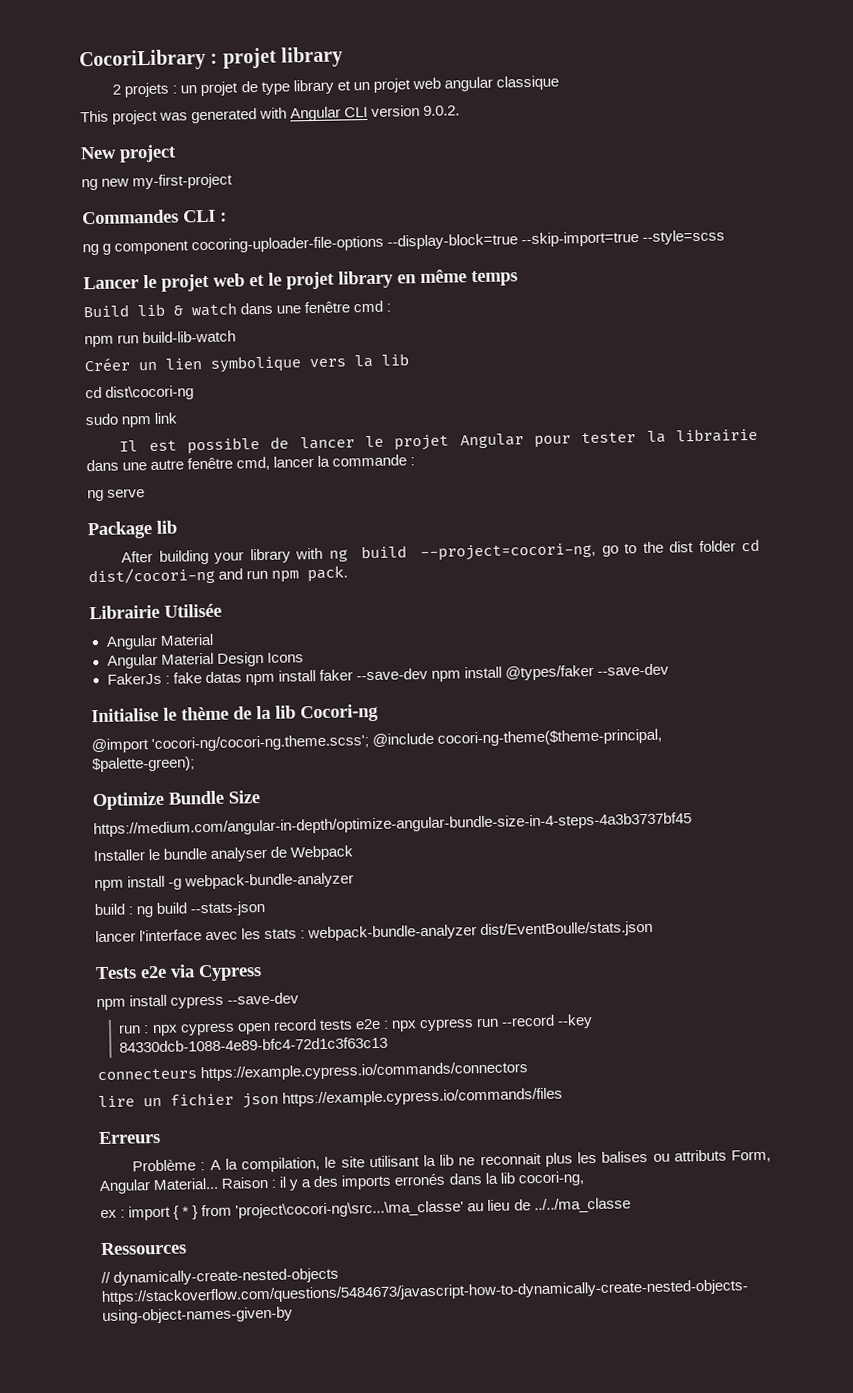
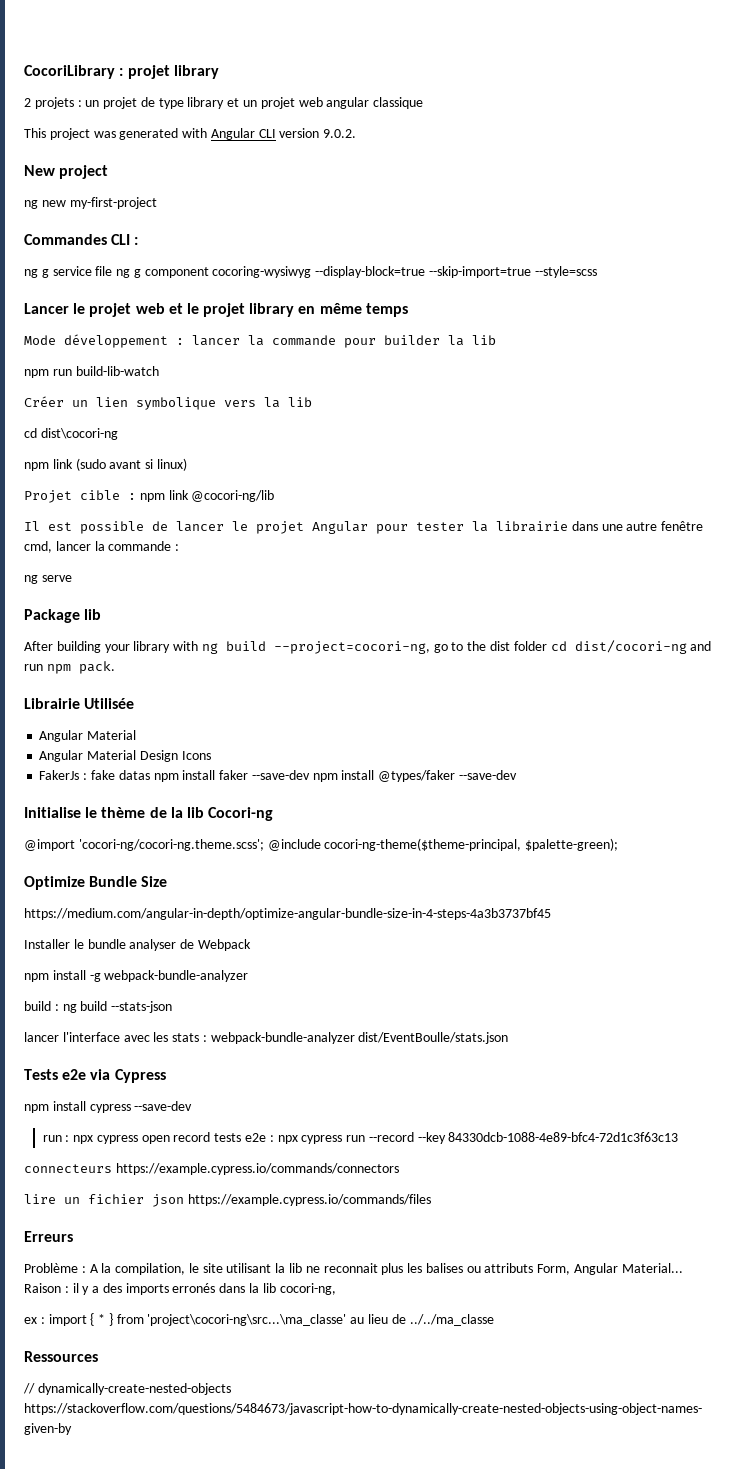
[114,235,385,255] component cocoring-uploader-file-options -> [52,266,312,278] service file ng g component cocoring-wysiwyg
[83,300,392,318] Build lib & watch dans une fenêtre cmd : -> [24,334,496,348] Mode développement : lancer la commande pour builder la lib
[85,412,178,428] sudo npm link -> [24,458,187,471] [24,490,275,503] npm link (sudo avant si linux) // Projet cible : npm link @cocori-ng/lib

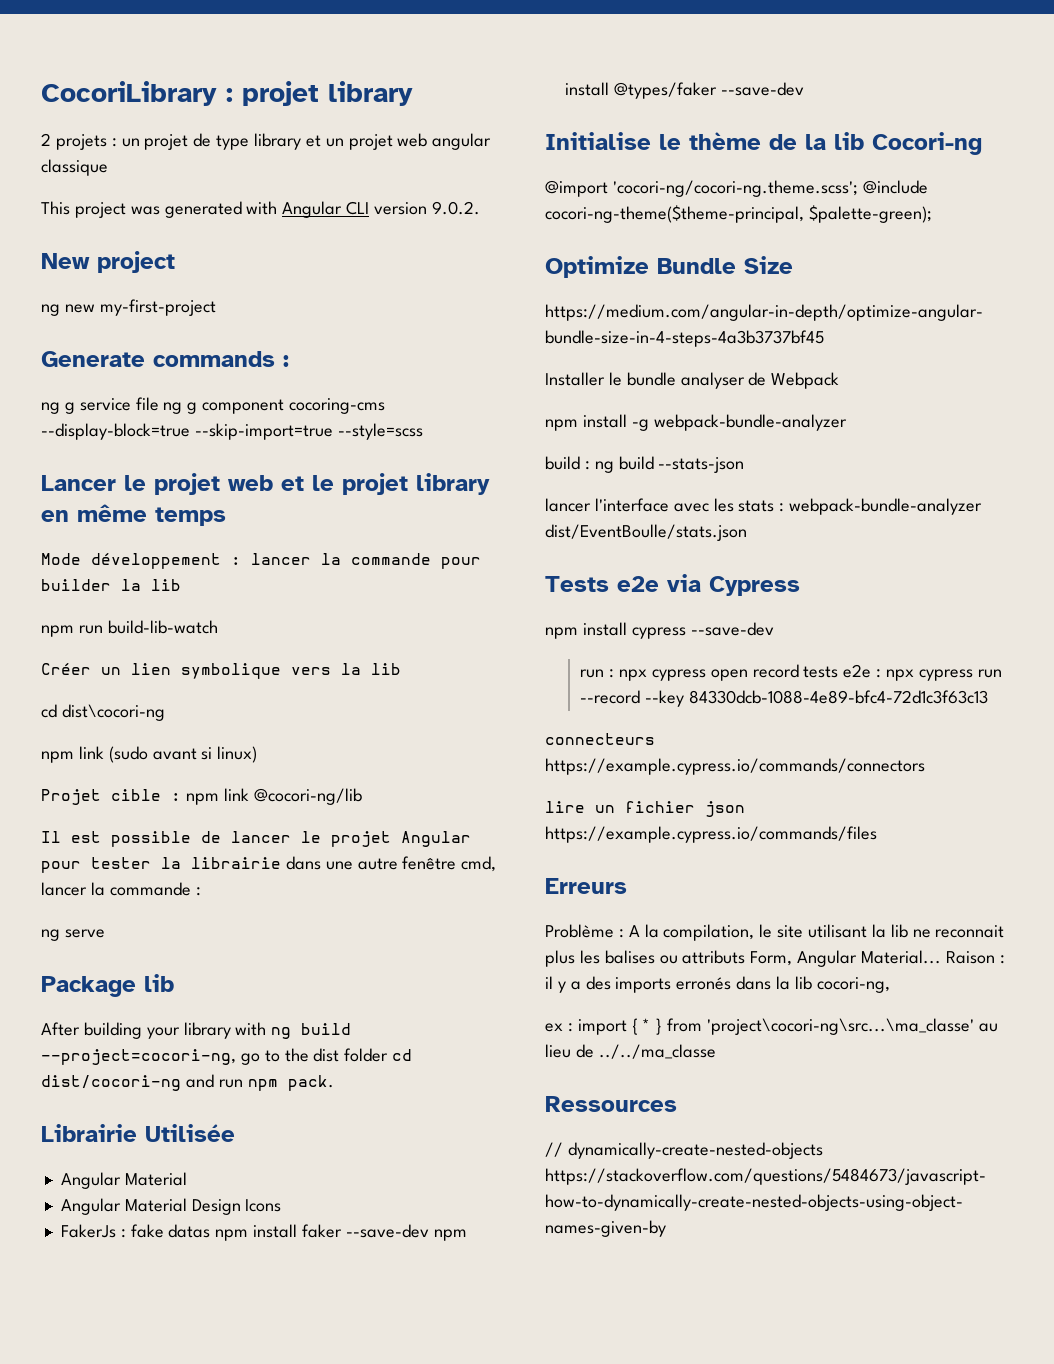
[24,234,131,245] Commandes CLI -> [41,351,275,367] Generate commands
[212,266,312,278] cocoring-wysiwyg -> [289,398,386,414] cocoring-cms

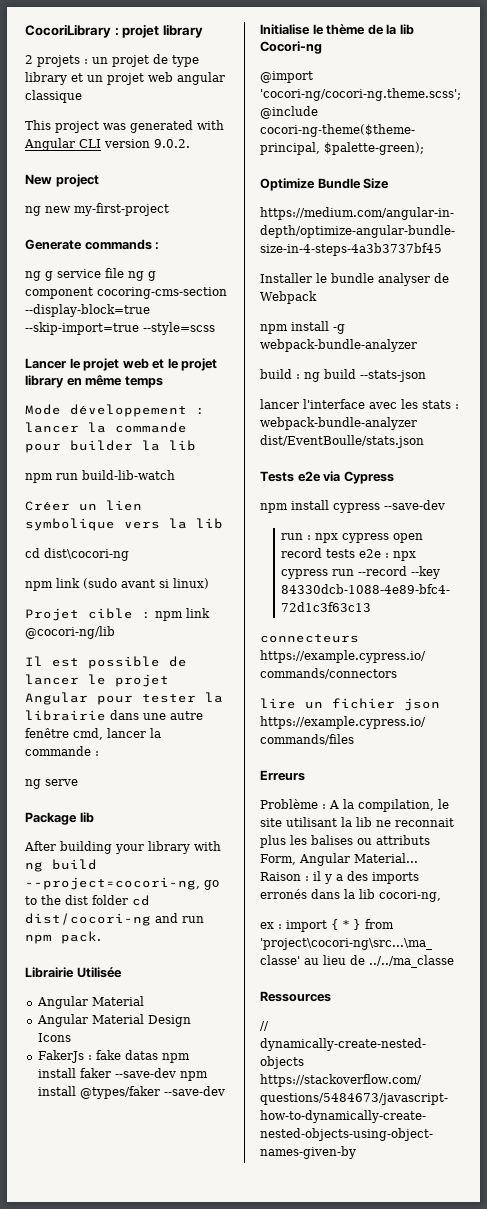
[289,398,386,414] cocoring-cms -> [97,287,227,299] cocoring-cms-section

